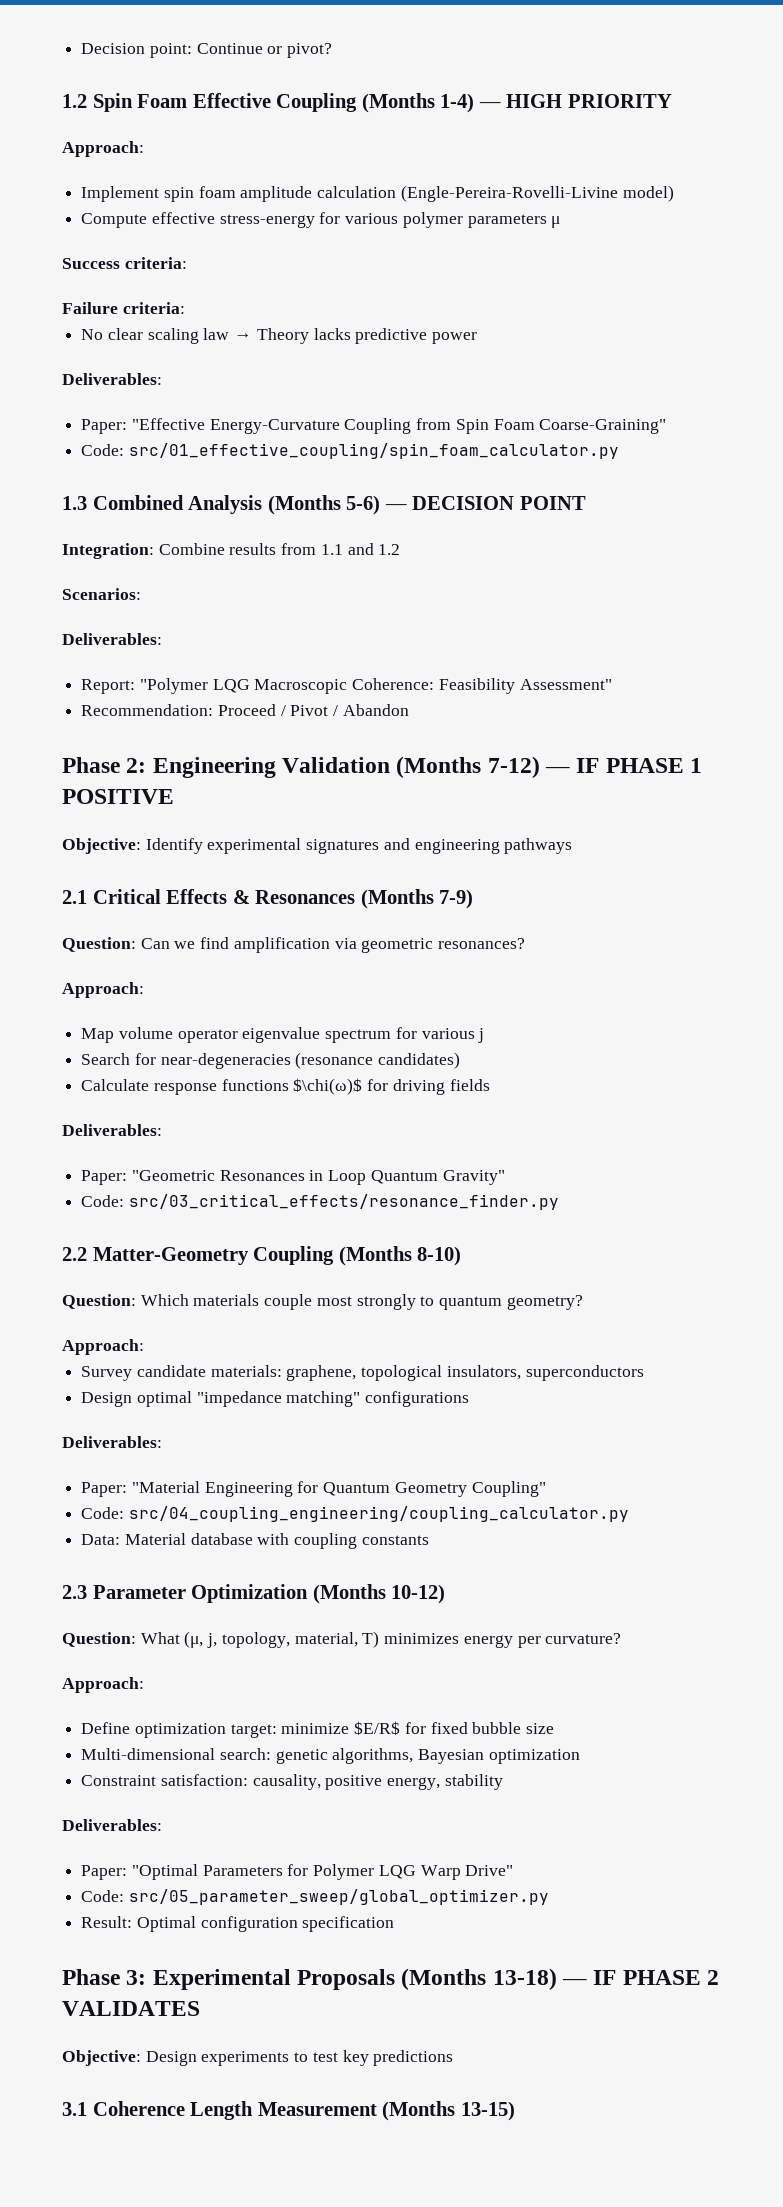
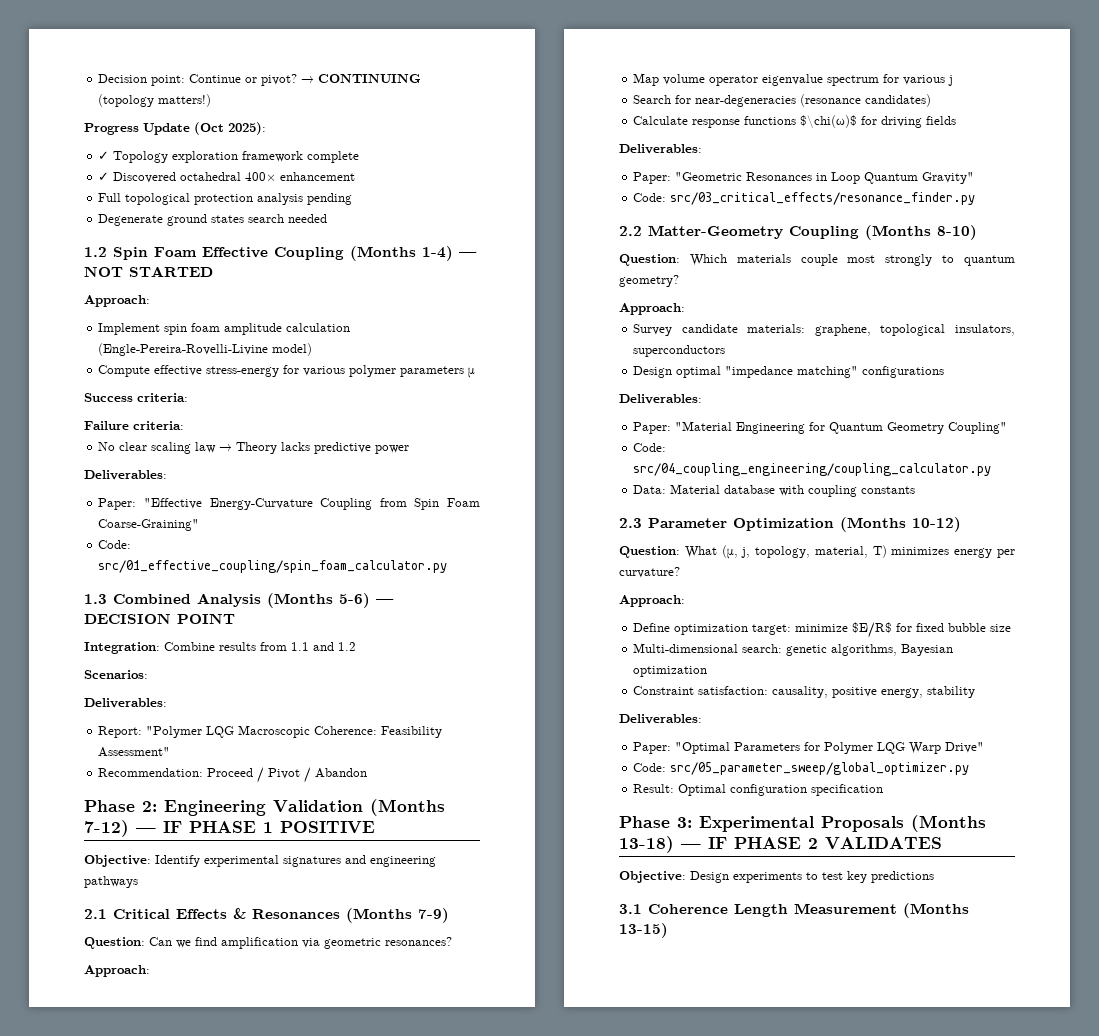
(333, 50) none -> [301,74,422,83] [98,94,212,107] [84,122,266,135] [98,151,360,163] [98,172,356,183] [98,193,353,205] [98,214,328,226] → CONTINUING (topology matters!) // Progress Update (Oct 2025): // ✓ Topology exploration framework complete // ✓ Discovered octahedral 400× enhancement // Full topological protection analysis pending // Degenerate ground states search needed
[506,94,672,108] HIGH PRIORITY -> [84,266,213,277] NOT STARTED

